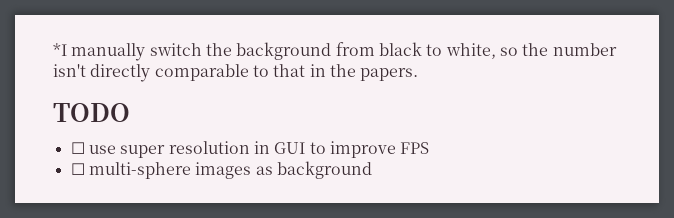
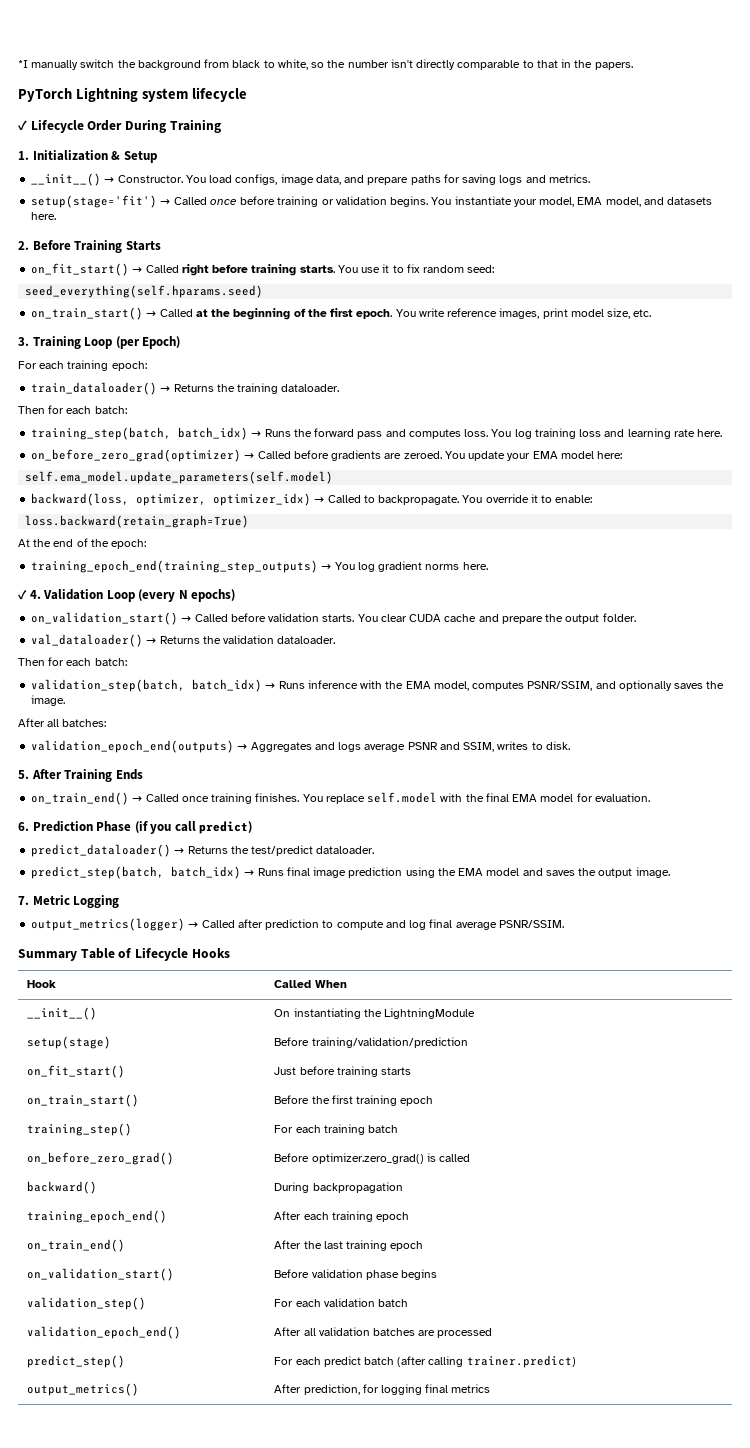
[53,103,130,122] [70,141,430,158] [70,161,372,179] TODO // ☐ use super resolution in GUI to improve FPS // ☐ multi-sphere images as background -> [18,87,247,102] [18,119,221,133] [18,150,157,163] [31,173,590,186] [31,195,713,208] [31,212,57,220] [18,240,161,253] [31,263,495,276] [25,285,264,298] [31,307,652,320] [18,336,181,349] [18,360,147,371] [31,382,340,395] [18,405,127,414] [31,427,723,440] [31,449,623,462] [25,471,334,484] [31,493,593,506] [25,515,250,528] [18,538,147,549] [31,560,488,573] [18,589,236,602] [31,612,636,625] [31,634,336,647] [18,657,127,666] [31,679,725,692] [31,695,66,706] [18,718,107,727] [31,740,570,753] [18,769,143,782] [31,792,650,805] [18,821,253,834] [31,844,375,857] [31,866,670,879] [18,895,120,908] [31,918,564,931] [18,947,230,961] [27,980,57,988] [274,980,348,988] [27,1007,98,1020] [274,1008,475,1019] [27,1036,112,1049] [274,1037,468,1048] [27,1065,126,1078] [274,1066,411,1077] [27,1094,140,1107] [274,1095,434,1106] [27,1123,133,1136] [274,1124,398,1135] [27,1152,175,1165] [274,1153,470,1164] [27,1181,98,1194] [274,1182,403,1193] [27,1210,168,1223] [274,1211,409,1222] [27,1239,126,1252] [274,1240,424,1251] [27,1268,175,1281] [274,1269,437,1280] [27,1297,147,1310] [274,1298,408,1307] [27,1326,182,1339] [274,1327,493,1338] [27,1355,126,1368] [274,1355,576,1368] [27,1383,140,1396] [274,1384,491,1395] PyTorch Lightning system lifecycle // ✓ Lifecycle Order During Training // 1. Initialization & Setup // __init__() → Constructor. You load configs, image data, and prepare paths for saving logs and metrics. // setup(stage='fit') → Called once before training or validation begins. You instantiate your model, EMA model, and datasets here. // 2. Before Training Starts // on_fit_start() → Called right before training starts. You use it to fix random seed: // seed_everything(self.hparams.seed) // on_train_start() → Called at the beginning of the first epoch. You write reference images, print model size, etc. // 3. Training Loop (per Epoch) // For each training epoch: // train_dataloader() → Returns the training dataloader. // Then for each batch: // training_step(batch, batch_idx) → Runs the forward pass and computes loss. You log training loss and learning rate here. // on_before_zero_grad(optimizer) → Called before gradients are zeroed. You update your EMA model here: // self.ema_model.update_parameters(self.model) // backward(loss, optimizer, optimizer_idx) → Called to backpropagate. You override it to enable: // loss.backward(retain_graph=True) // At the end of the epoch: // training_epoch_end(training_step_outputs) → You log gradient norms here. // ✓ 4. Validation Loop (every N epochs) // on_validation_start() → Called before validation starts. You clear CUDA cache and prepare the output folder. // val_dataloader() → Returns the validation dataloader. // Then for each batch: // validation_step(batch, batch_idx) → Runs inference with the EMA model, computes PSNR/SSIM, and optionally saves the image. // After all batches: // validation_epoch_end(outputs) → Aggregates and logs average PSNR and SSIM, writes to disk. // 5. After Training Ends // on_train_end() → Called once training finishes. You replace self.model with the final EMA model for evaluation. // 6. Prediction Phase (if you call predict) // predict_dataloader() → Returns the test/predict dataloader. // predict_step(batch, batch_idx) → Runs final image prediction using the EMA model and saves the output image. // 7. Metric Logging // output_metrics(logger) → Called after prediction to compute and log final average PSNR/SSIM. // Summary Table of Lifecycle Hooks // Hook | Called When // __init__() | On instantiating the LightningModule // setup(stage) | Before training/validation/prediction // on_fit_start() | Just before training starts // on_train_start() | Before the first training epoch // training_step() | For each training batch // on_before_zero_grad() | Before optimizer.zero_grad() is called // backward() | During backpropagation // training_epoch_end() | After each training epoch // on_train_end() | After the last training epoch // on_validation_start() | Before validation phase begins // validation_step() | For each validation batch // validation_epoch_end() | After all validation batches are processed // predict_step() | For each predict batch (after calling trainer.predict) // output_metrics() | After prediction, for logging final metrics

